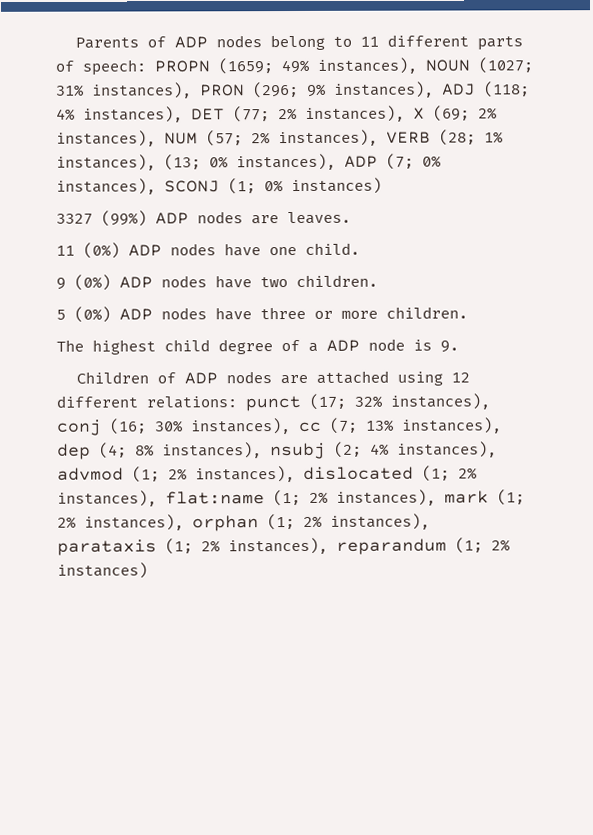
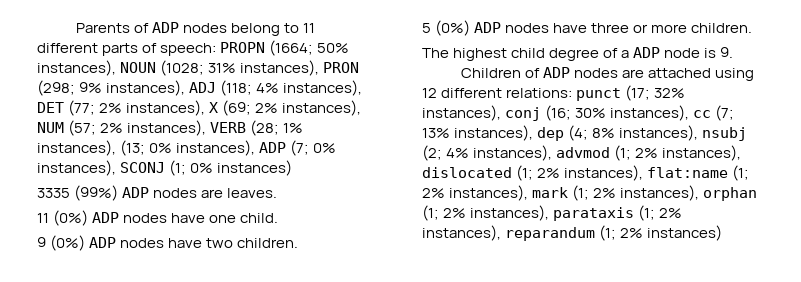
[218,58,309,75] (1659; 49% -> [269,40,350,56] (1664; 50%
[478,57,533,74] (1027; -> [160,60,205,76] (1028;
[253,81,299,99] (296; -> [37,80,75,96] (298;
[56,213,93,225] 3327 -> [37,188,70,198] 3335

